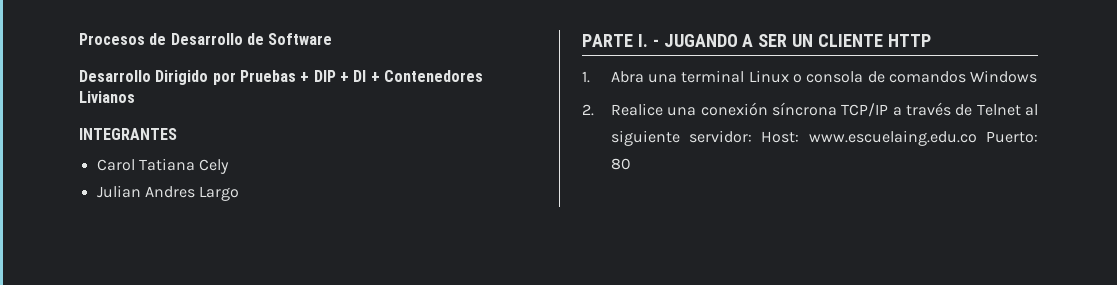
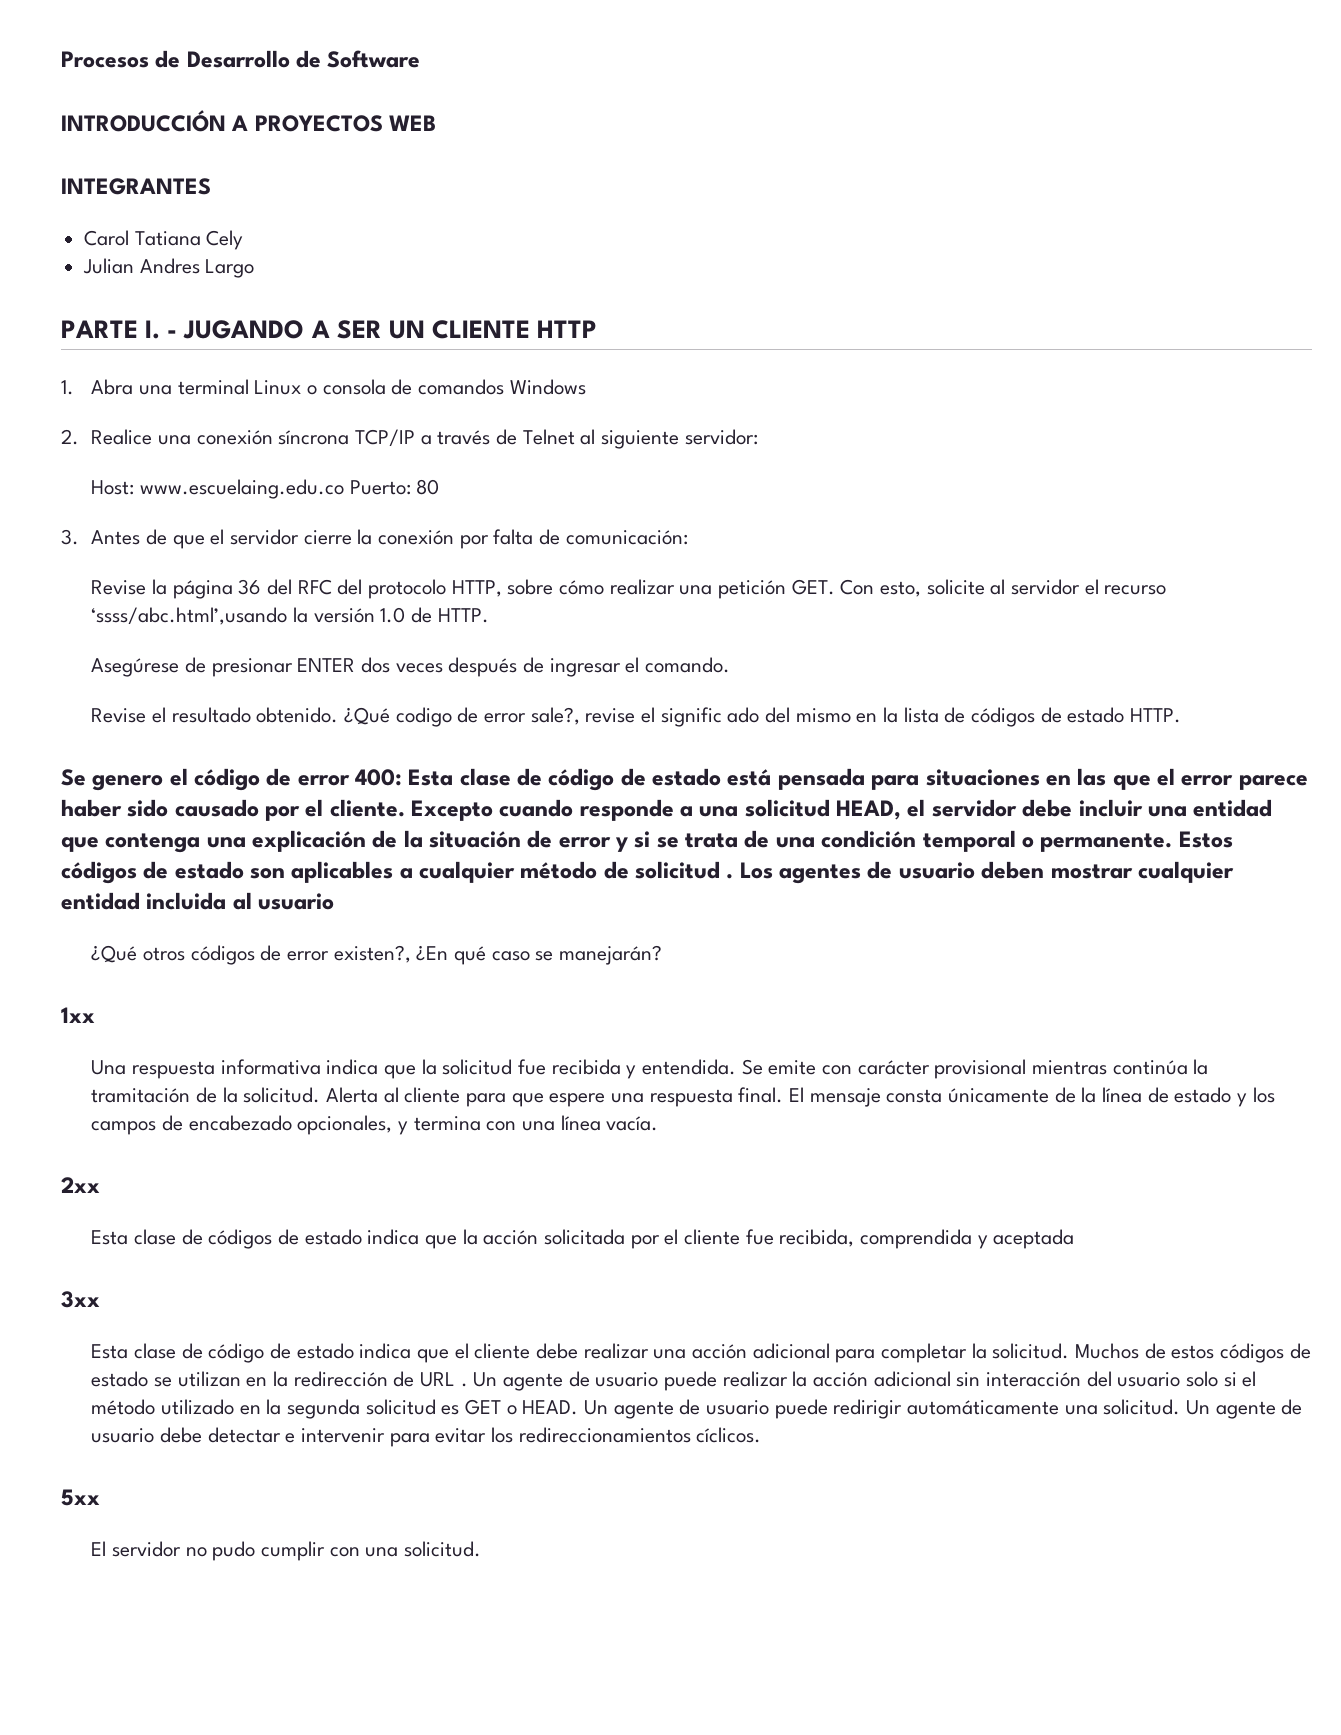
[79,70,483,85] [79,91,135,103] Desarrollo Dirigido por Pruebas + DIP + DI + Contenedores Livianos -> [61,110,437,132] INTRODUCCIÓN A PROYECTOS WEB
(753, 136) none -> (758, 437) //
(631, 164) none -> [61,529,688,549] [91,579,1167,599] [91,607,489,625] [91,657,731,677] [91,707,1182,727] [61,768,1308,791] [61,799,1273,821] [61,830,1233,853] [61,861,1234,884] [61,892,335,910] [91,945,663,965] [61,1007,95,1023] [91,1059,1209,1079] [91,1087,1275,1107] [91,1115,659,1135] [61,1177,100,1193] [91,1229,1075,1249] [61,1291,100,1308] [91,1343,1311,1363] [91,1371,1257,1391] [91,1399,1303,1419] [91,1427,762,1447] [61,1489,100,1506] [91,1541,482,1561] // 3. Antes de que el servidor cierre la conexión por falta de comunicación: // Revise la página 36 del RFC del protocolo HTTP, sobre cómo realizar una petición GET. Con esto, solicite al servidor el recurso ‘ssss/abc.html’,usando la versión 1.0 de HTTP. // Asegúrese de presionar ENTER dos veces después de ingresar el comando. // Revise el resultado obtenido. ¿Qué codigo de error sale?, revise el signific ado del mismo en la lista de códigos de estado HTTP. // Se genero el código de error 400: Esta clase de código de estado está pensada para situaciones en las que el error parece haber sido causado por el cliente. Excepto cuando responde a una solicitud HEAD, el servidor debe incluir una entidad que contenga una explicación de la situación de error y si se trata de una condición temporal o permanente. Estos códigos de estado son aplicables a cualquier método de solicitud . Los agentes de usuario deben mostrar cualquier entidad incluida al usuario // ¿Qué otros códigos de error existen?, ¿En qué caso se manejarán? // 1xx // Una respuesta informativa indica que la solicitud fue recibida y entendida. Se emite con carácter provisional mientras continúa la tramitación de la solicitud. Alerta al cliente para que espere una respuesta final. El mensaje consta únicamente de la línea de estado y los campos de encabezado opcionales, y termina con una línea vacía. // 2xx // Esta clase de códigos de estado indica que la acción solicitada por el cliente fue recibida, comprendida y aceptada // 3xx // Esta clase de código de estado indica que el cliente debe realizar una acción adicional para completar la solicitud. Muchos de estos códigos de estado se utilizan en la redirección de URL . Un agente de usuario puede realizar la acción adicional sin interacción del usuario solo si el método utilizado en la segunda solicitud es GET o HEAD. Un agente de usuario puede redirigir automáticamente una solicitud. Un agente de usuario debe detectar e intervenir para evitar los redireccionamientos cíclicos. // 5xx // El servidor no pudo cumplir con una solicitud.

